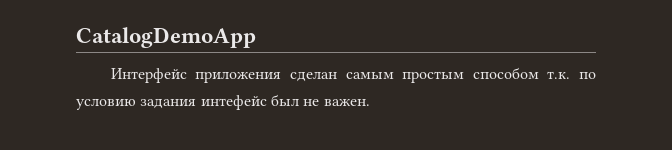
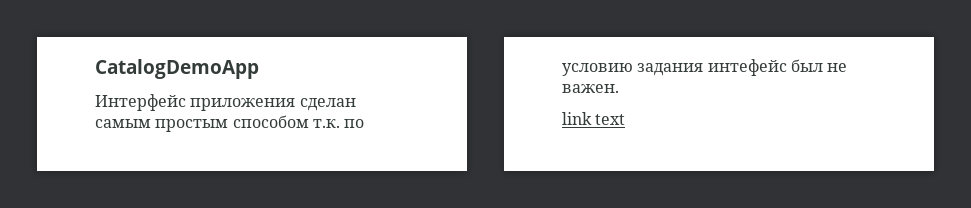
(370, 102) none -> [562,112,626,125] // link text

